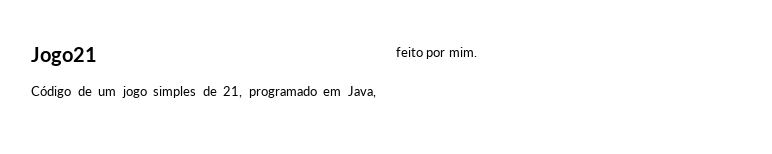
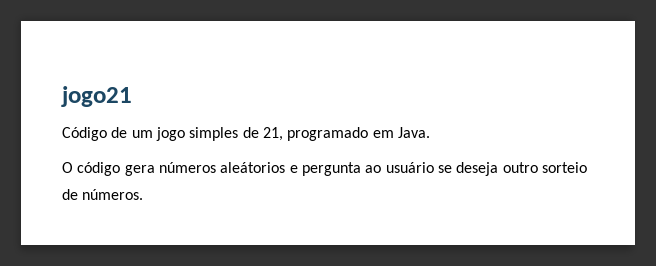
[31,47,97,66] Jogo21 -> [61,86,132,107] jogo21
[347,86,376,98] [396,47,477,59] Java, feito por mim. -> [397,127,430,138] [62,162,587,176] [62,189,144,200] Java. // O código gera números aleátorios e pergunta ao usuário se deseja outro sorteio de números.

